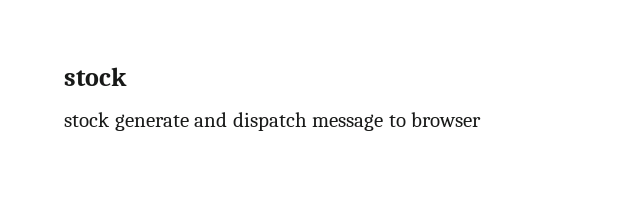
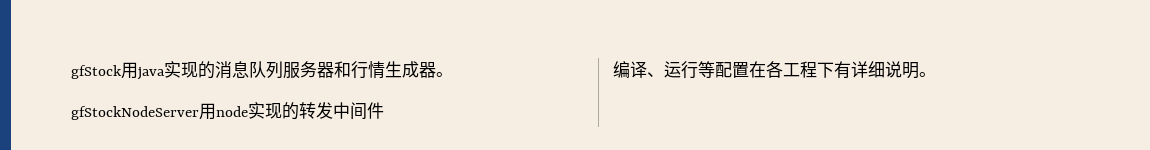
[64,67,127,86] [64,112,482,131] stock // stock generate and dispatch message to browser -> [71,61,453,80] [71,102,384,120] [613,61,936,79] gfStock用java实现的消息队列服务器和行情生成器。 // gfStockNodeServer用node实现的转发中间件 // 编译、运行等配置在各工程下有详细说明。

